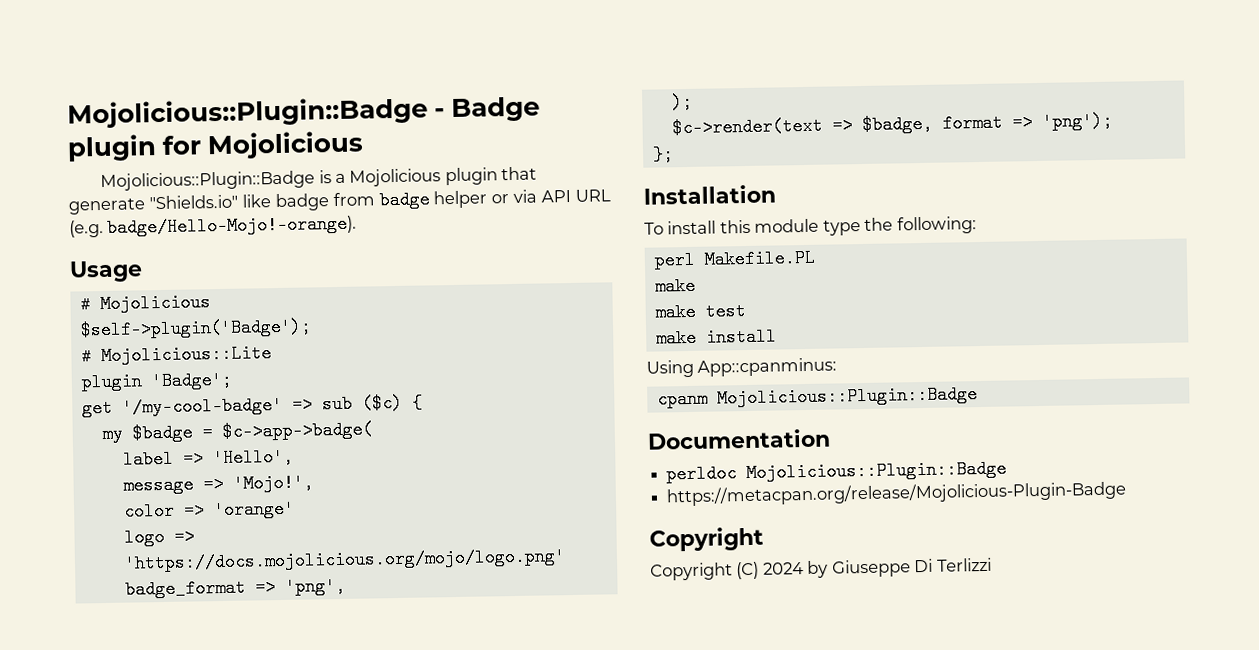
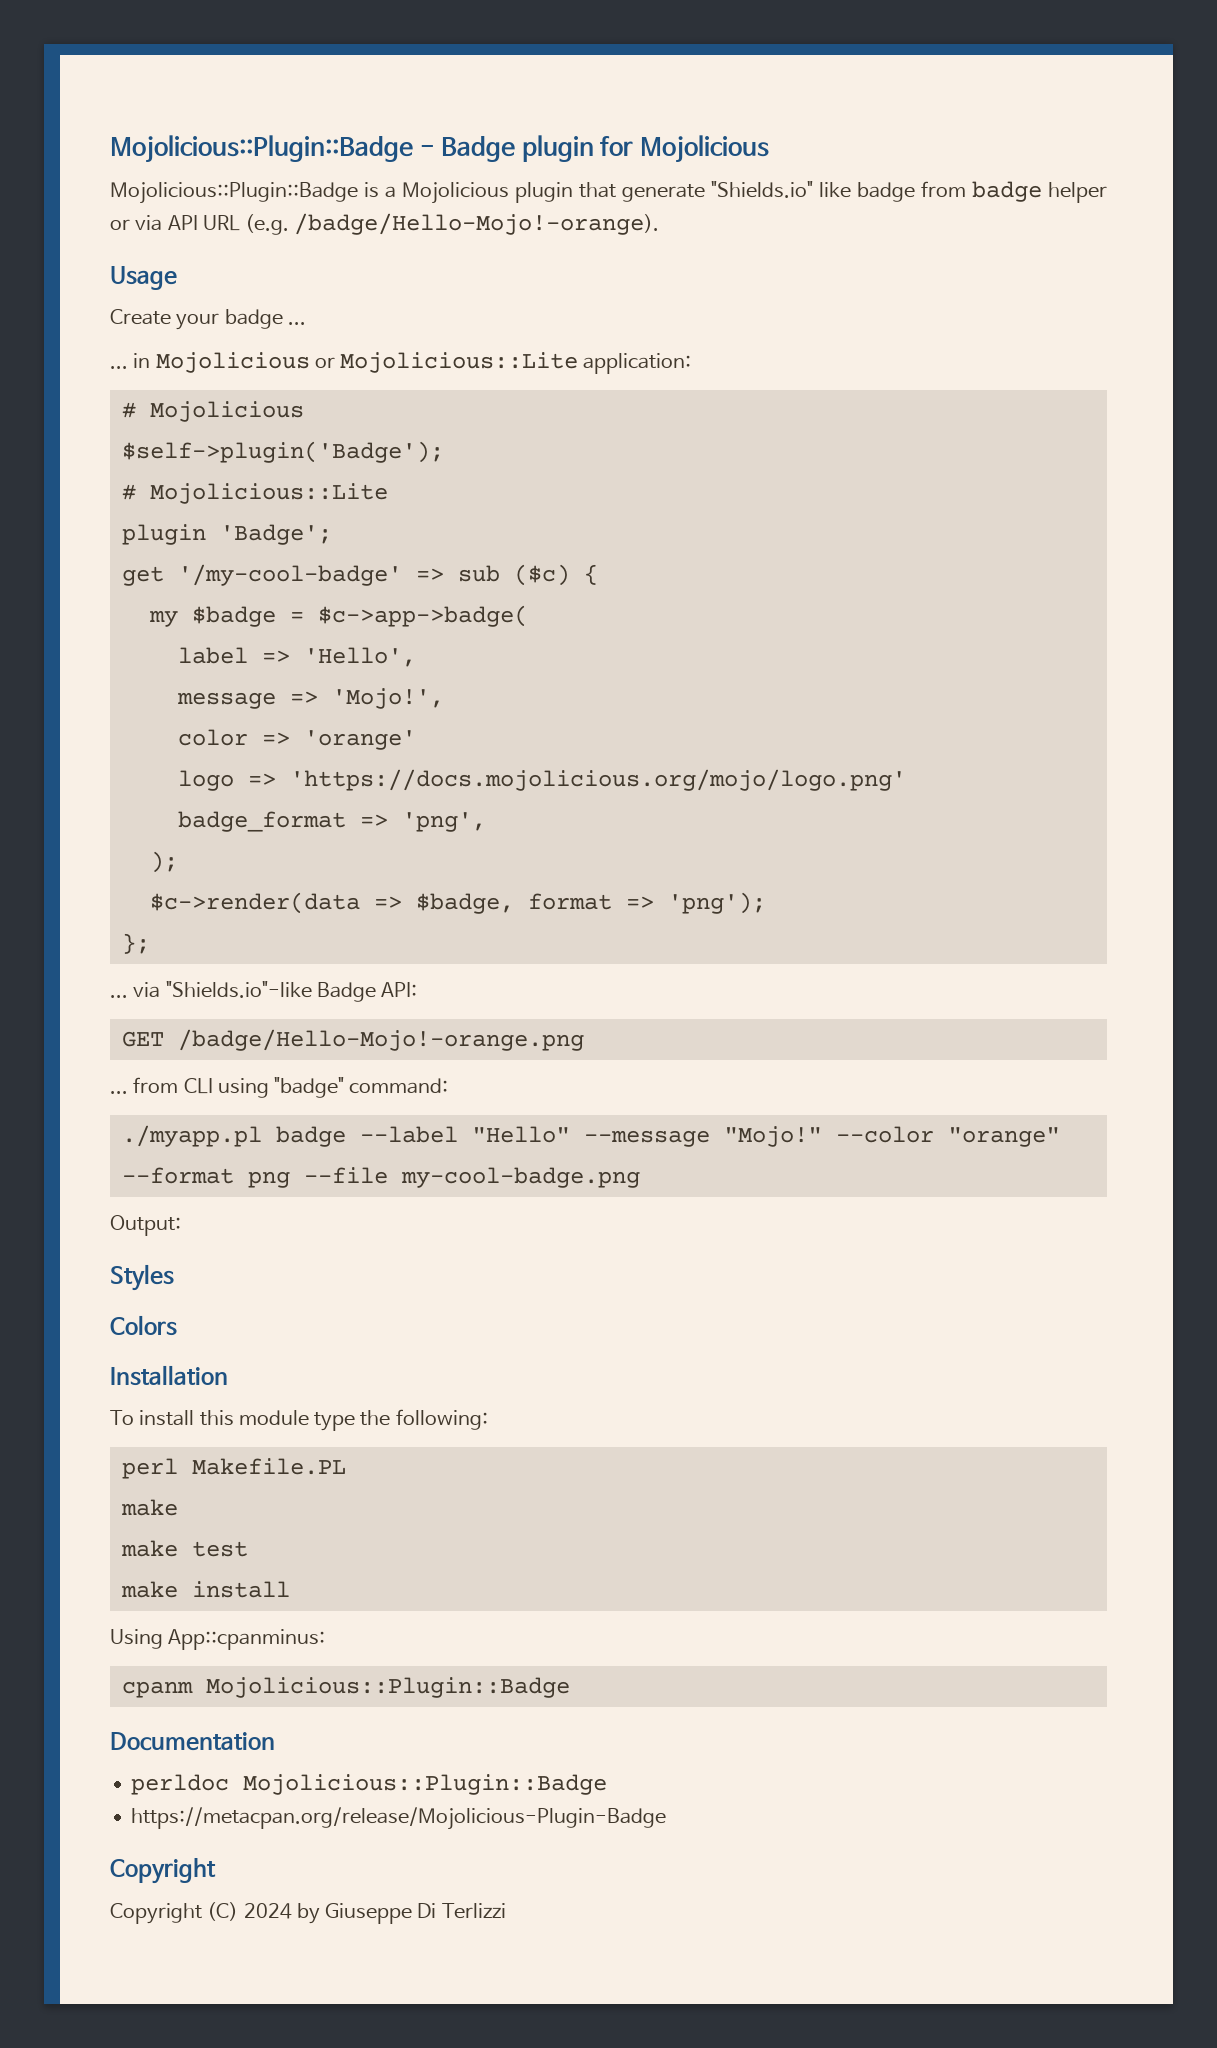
[107,214,358,237] badge/Hello-Mojo!-orange). -> [294,213,660,235] /badge/Hello-Mojo!-orange).
(143, 271) none -> [110,309,306,330] [110,352,692,374] // Create your badge ... // ... in Mojolicious or Mojolicious::Lite application:
[671,116,823,138] $c->render(text -> [149,892,360,914] $c->render(data
(674, 154) none -> [110,981,418,1002] [121,1029,584,1051] [110,1077,449,1098] [121,1125,1060,1147] [121,1167,640,1188] [110,1215,181,1236] [110,1264,174,1291] [110,1315,177,1336] // ... via "Shields.io"-like Badge API: // GET /badge/Hello-Mojo!-orange.png // ... from CLI using "badge" command: // ./myapp.pl badge --label "Hello" --message "Mojo!" --color "orange" --format png --file my-cool-badge.png // Output: // Styles // Colors

